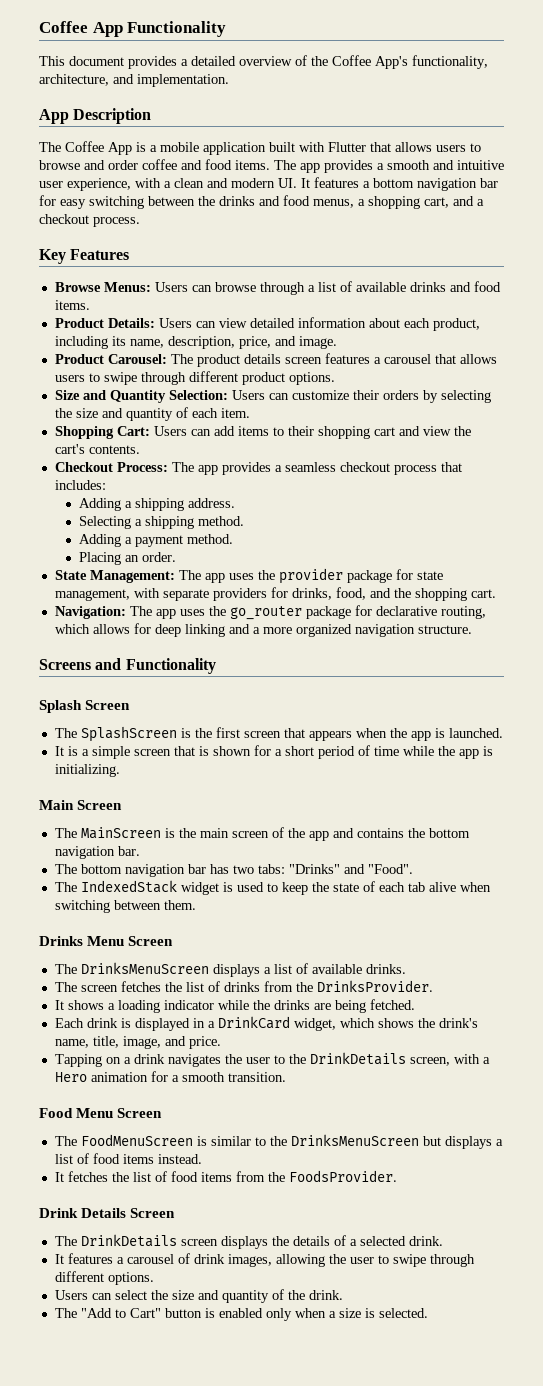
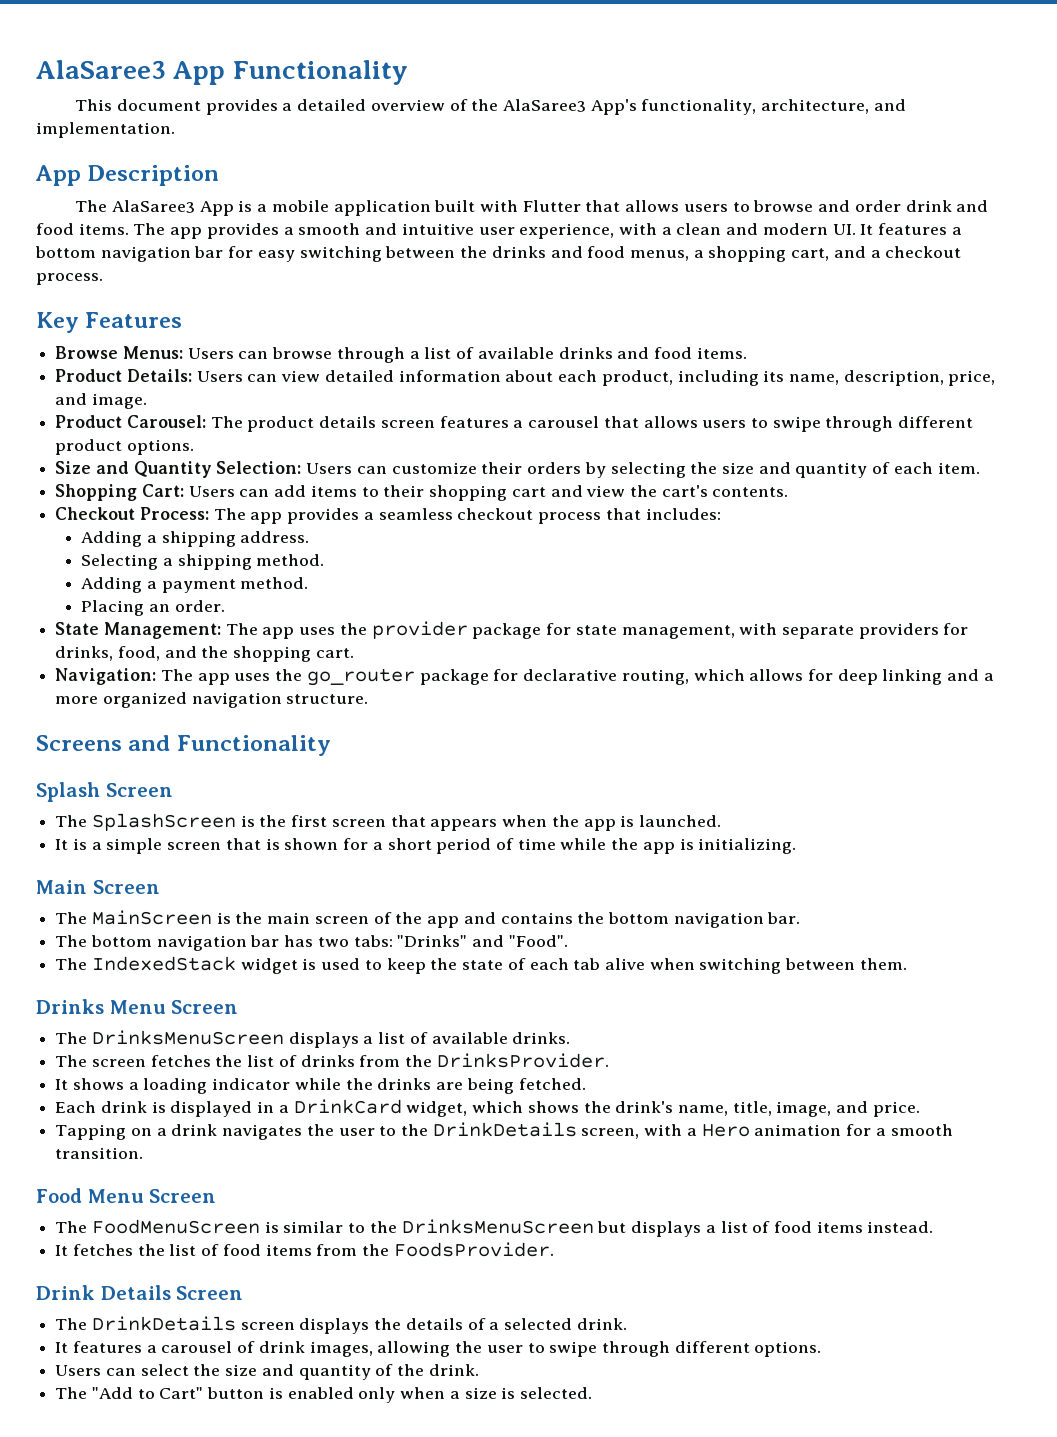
[39,21,88,33] Coffee -> [36,60,166,79] AlaSaree3
[332,55,371,66] Coffee -> [502,99,586,112] AlaSaree3
[65,141,104,152] Coffee -> [111,200,195,213] AlaSaree3
[142,159,177,170] coffee -> [905,200,952,212] drink

